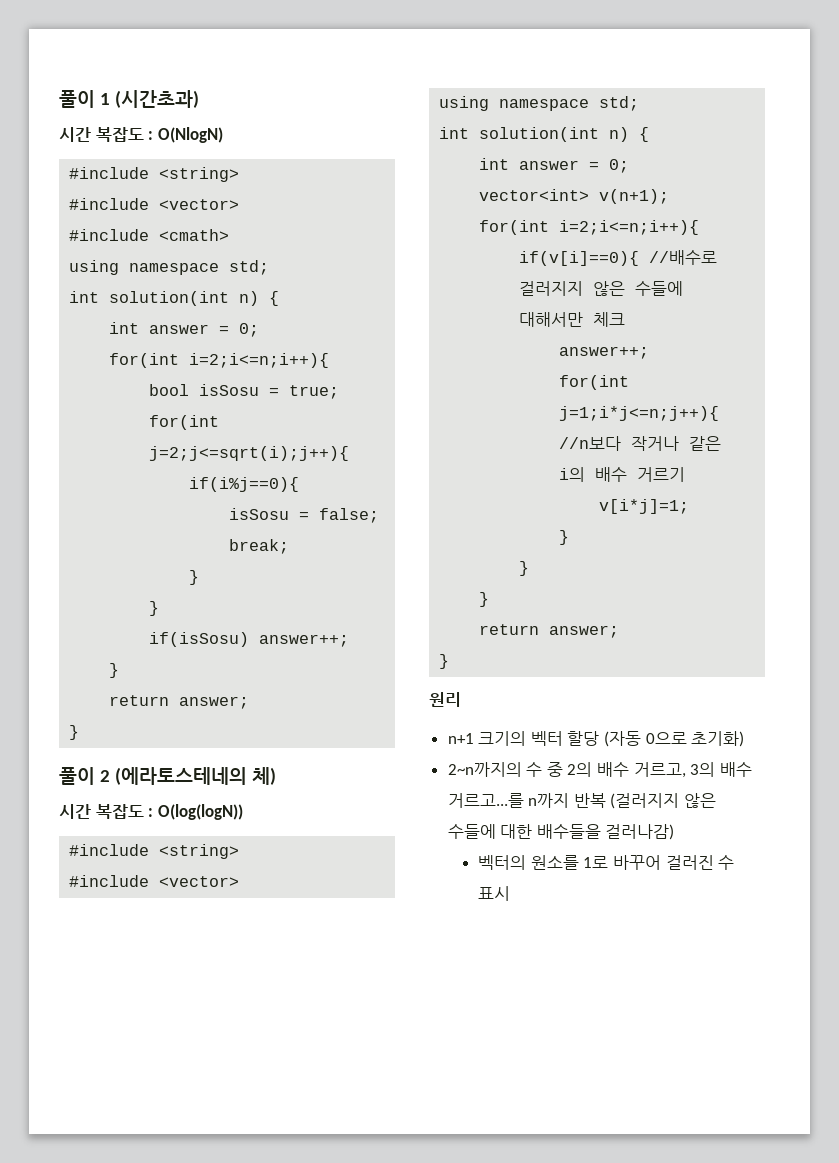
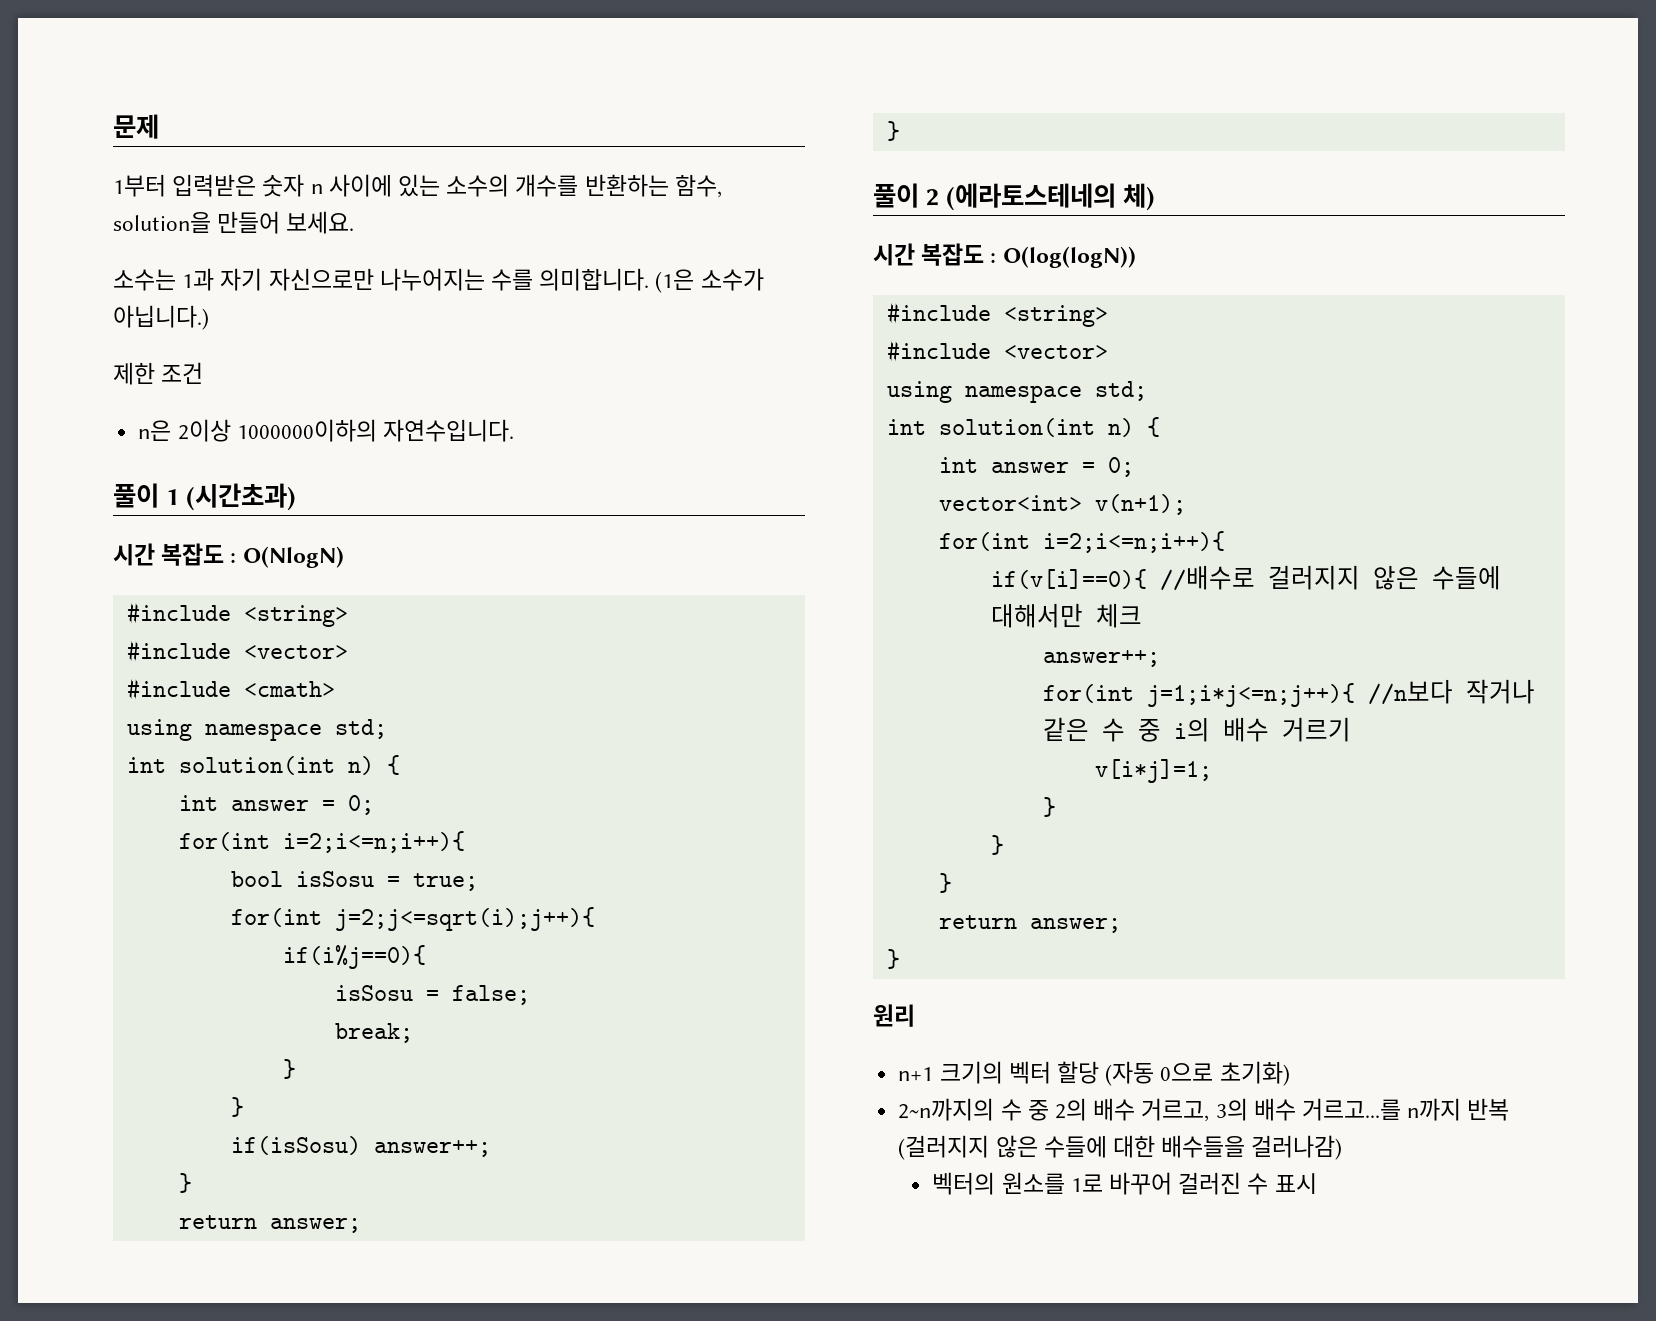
(59, 99) none -> [113,114,159,139] [113,174,722,198] [113,211,355,234] [113,268,764,293] [113,305,209,330] [113,362,204,385] [138,419,514,442] 문제 // 1부터 입력받은 숫자 n 사이에 있는 소수의 개수를 반환하는 함수, solution을 만들어 보세요. // 소수는 1과 자기 자신으로만 나누어지는 수를 의미합니다. (1은 소수가 아닙니다.) // 제한 조건 // n은 2이상 1000000이하의 자연수입니다. //
(722, 443) none -> [1101,718,1161,742] 수 중

